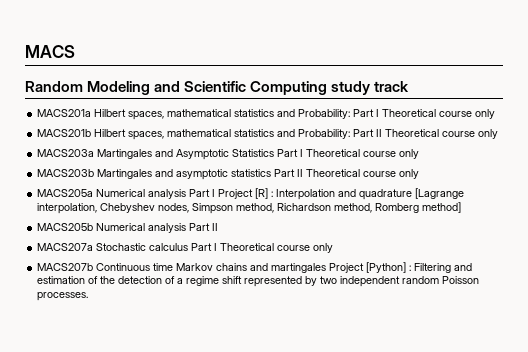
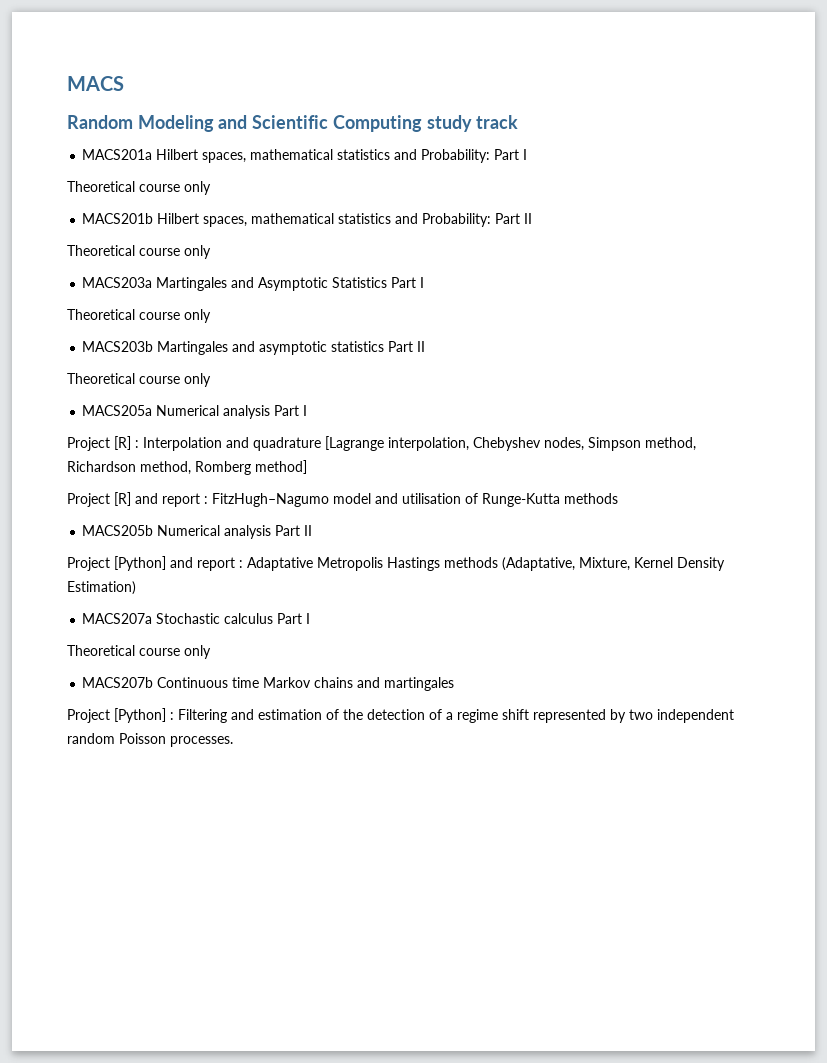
(380, 113) none -> (528, 154) //
(383, 133) none -> (533, 218) //
(304, 153) none -> (425, 282) //
(304, 173) none -> (426, 346) //
(216, 193) none -> (308, 410) //
(462, 207) none -> [67,492,618,507] // Project [R] and report : FitzHugh–Nagumo model and utilisation of Runge-Kutta methods
(219, 227) none -> [67,556,725,571] [67,581,136,595] // Project [Python] and report : Adaptative Metropolis Hastings methods (Adaptative, Mixture, Kernel Density Estimation)
(218, 247) none -> (311, 618) //
(327, 268) none -> (455, 684) //

